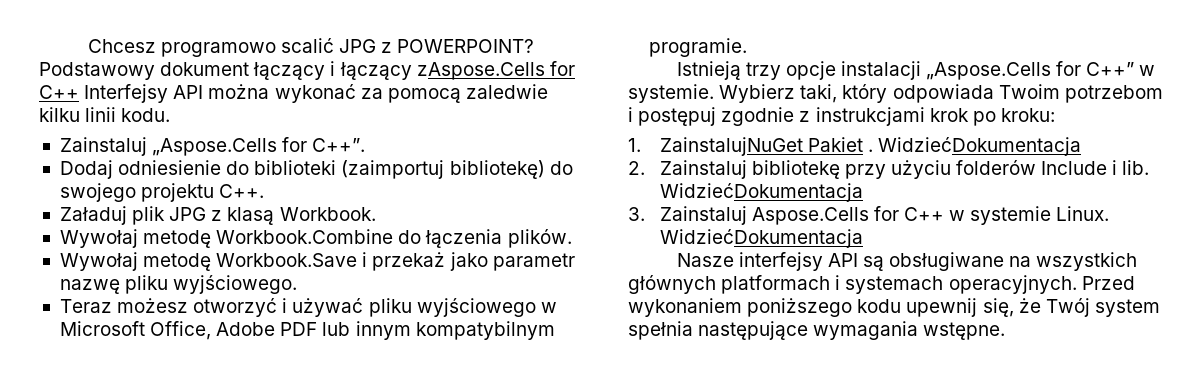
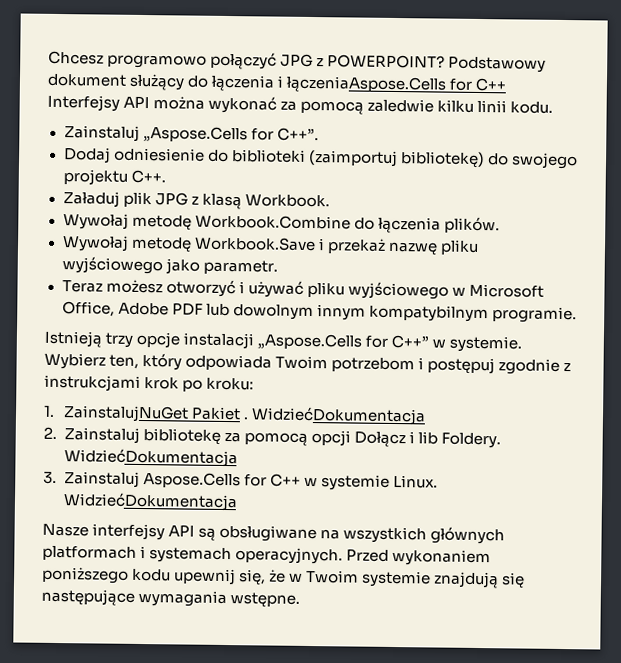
[280,38,334,53] scalić -> [210,51,278,70] połączyć
[253,61,545,80] łączący i łączący zAspose.Cells -> [129,73,448,94] służący do łączenia i łączeniaAspose.Cells
[449,252,575,271] [59,275,298,294] jako parametr nazwę pliku wyjściowego. -> [387,239,479,256] [61,256,278,275] nazwę pliku wyjściowego jako parametr.
(351, 329) none -> [232,304,314,321] dowolnym
[800,84,838,103] taki, -> [109,354,140,369] ten,
[844,160,1150,179] przy użyciu folderów Include i lib. -> [223,430,501,449] za pomocą opcji Dołącz i lib Foldery.
[1045,298,1160,317] [628,321,693,340] Twój system spełnia -> [289,569,526,589] w Twoim systemie znajdują się

